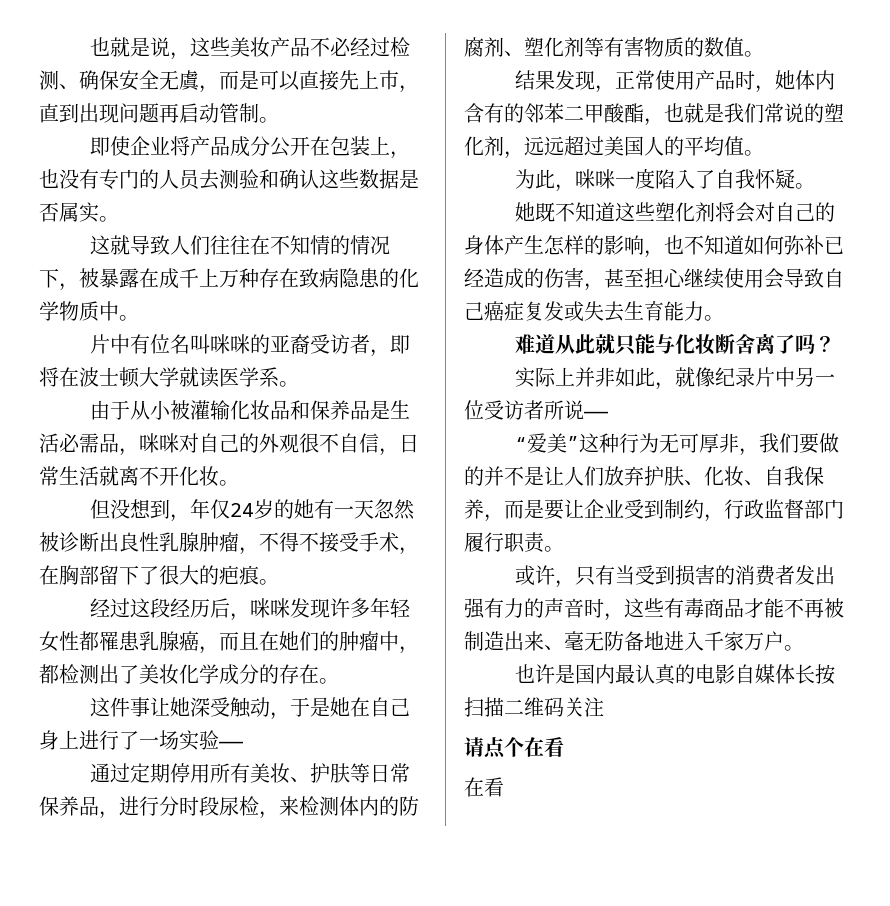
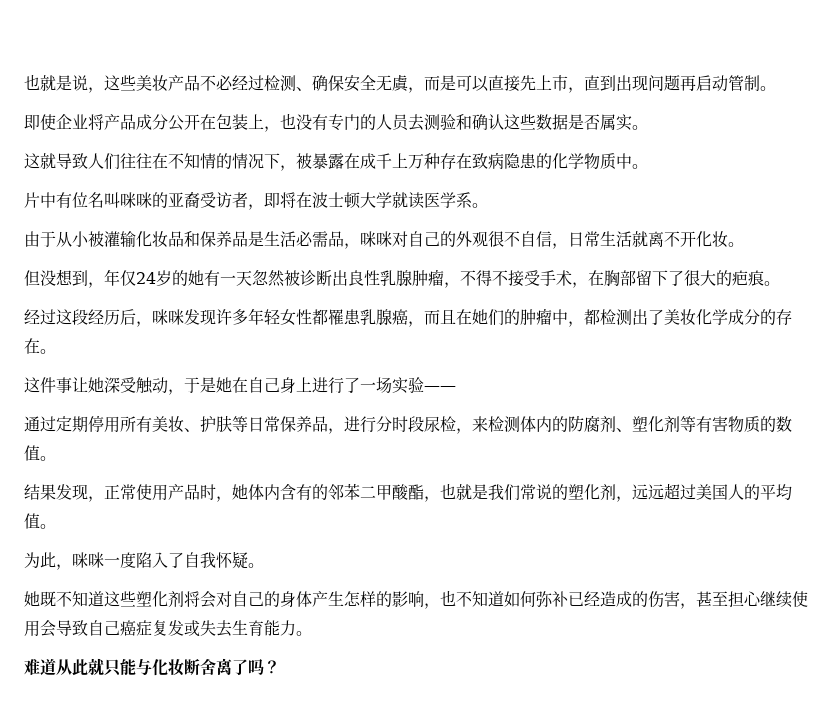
[514,367,835,390] [464,400,608,420] [514,433,839,456] [464,466,824,487] [464,499,844,522] [464,532,564,553] [514,565,835,588] [464,598,844,621] [464,631,804,651] [514,664,835,685] [464,697,604,717] [464,737,564,759] [464,777,504,797] // 实际上并非如此，就像纪录片中另一位受访者所说—— // “爱美”这种行为无可厚非，我们要做的并不是让人们放弃护肤、化妆、自我保养，而是要让企业受到制约，行政监督部门履行职责。 // 或许，只有当受到损害的消费者发出强有力的声音时，这些有毒商品才能不再被制造出来、毫无防备地进入千家万户。 // 也许是国内最认真的电影自媒体长按扫描二维码关注 // 请点个在看 // 在看 -> (280, 667) none

